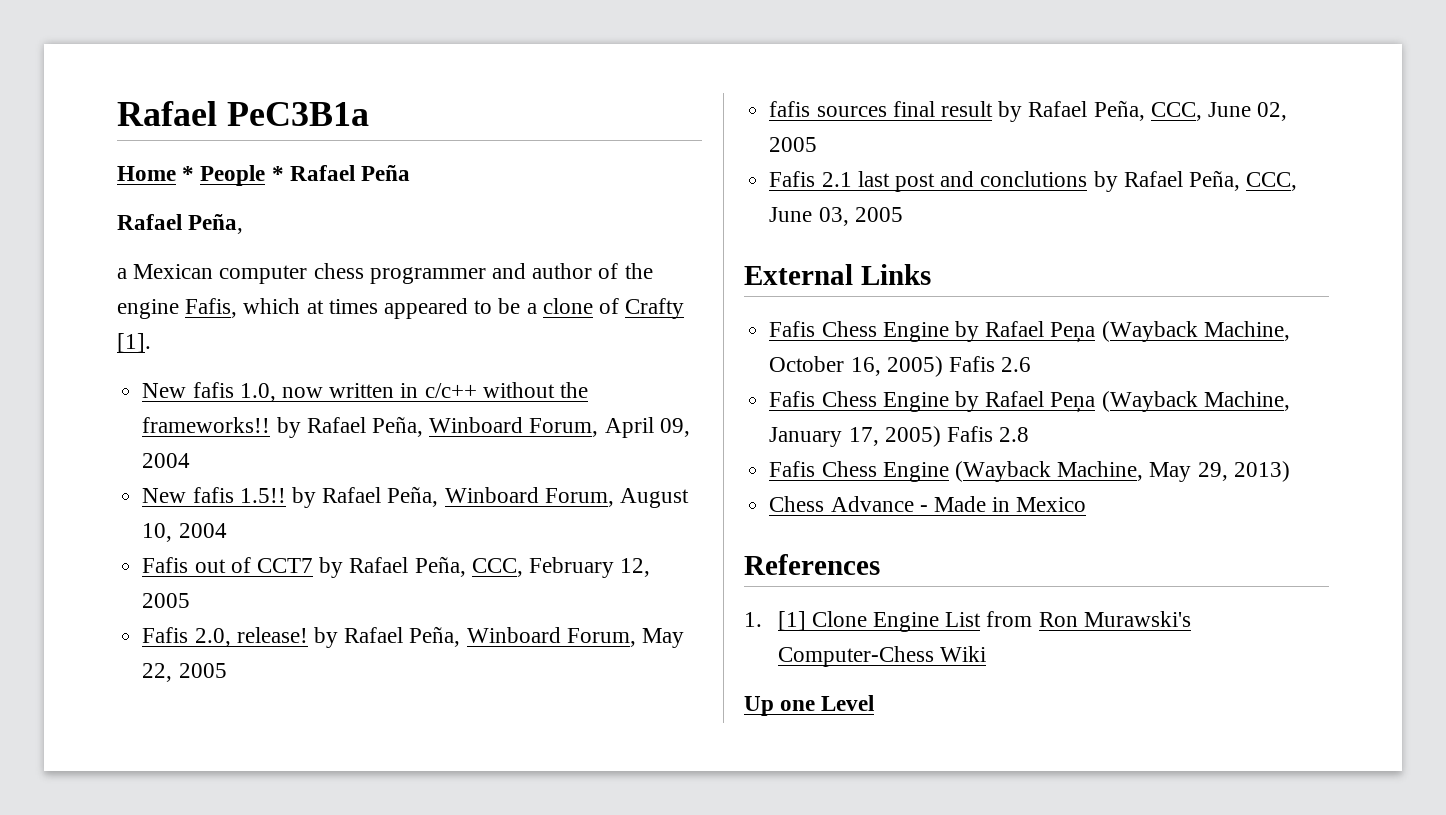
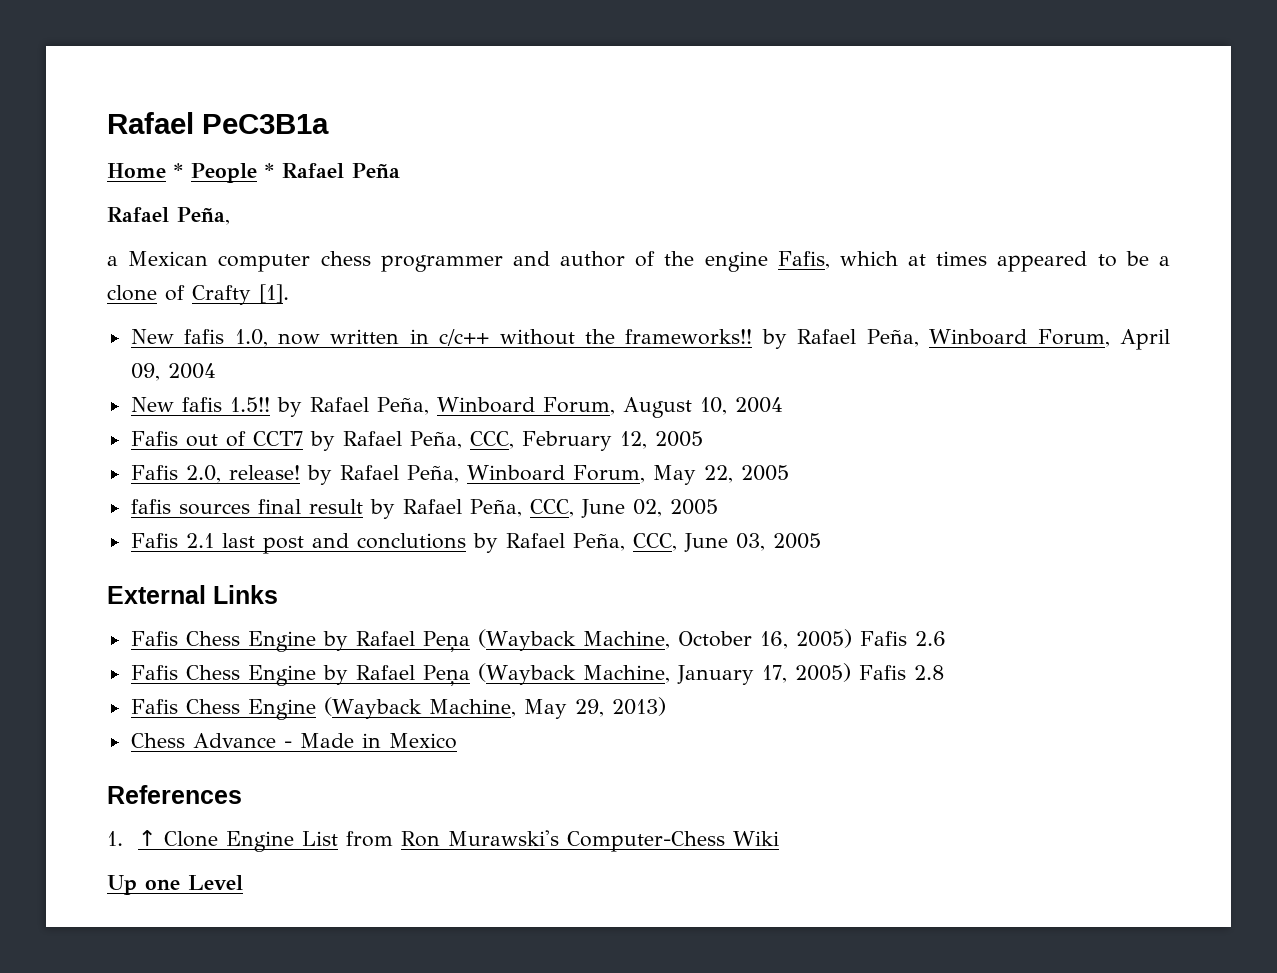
[777,611,806,631] [1] -> [137,830,156,846] ↑

